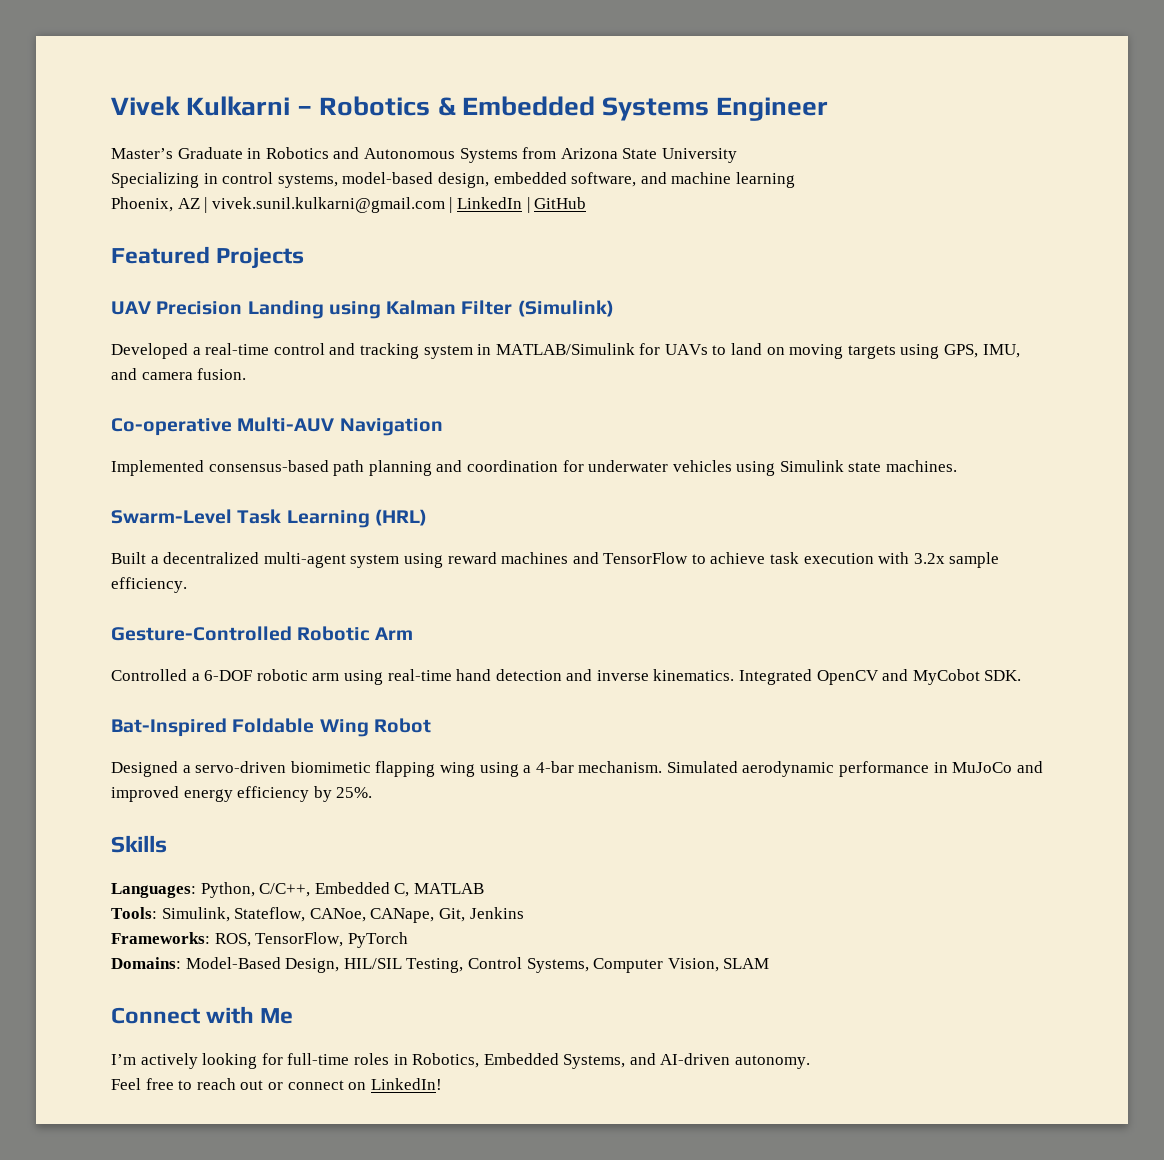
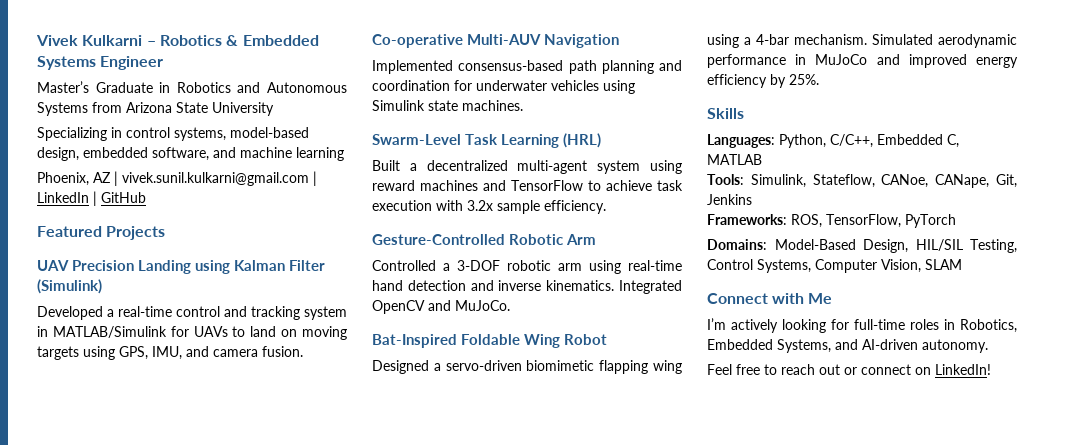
[204,670,253,681] 6-DOF -> [457,260,500,271] 3-DOF
[912,669,1022,685] MyCobot SDK. -> [455,300,510,311] MuJoCo.

